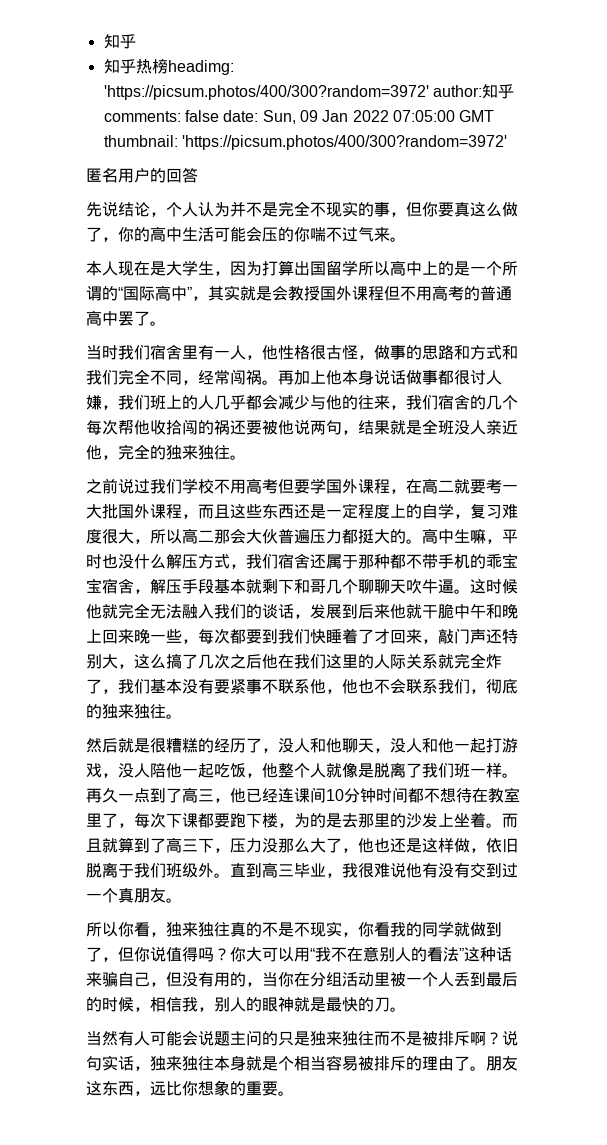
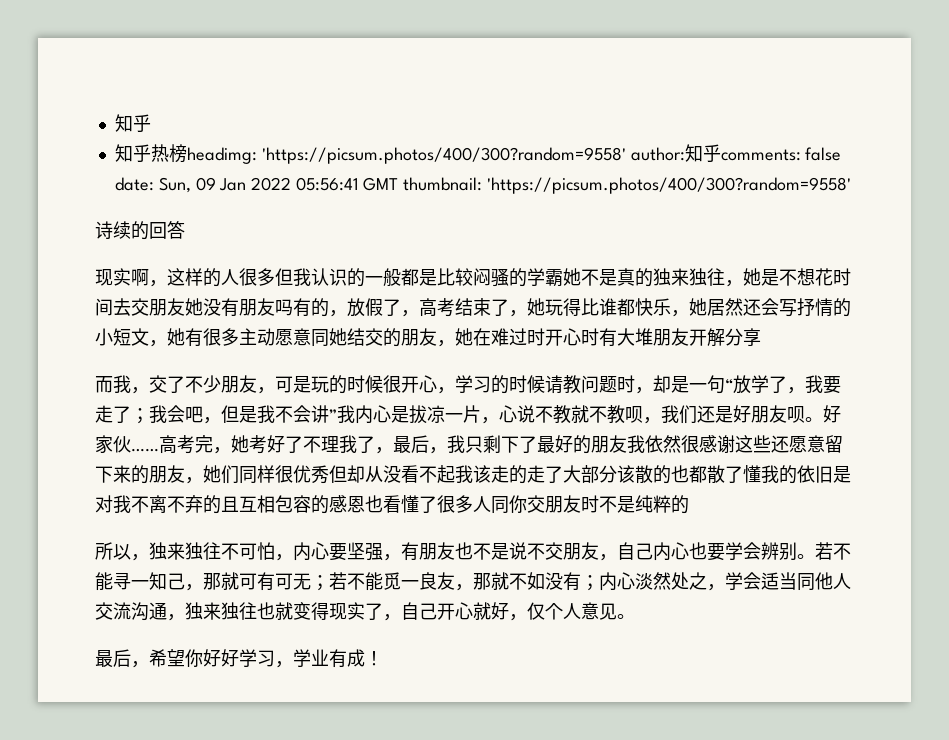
[103,85,429,100] 'https://picsum.photos/400/300?random=3972' -> [261,147,626,164] 'https://picsum.photos/400/300?random=9558'
[392,110,455,122] 07:05:00 -> [296,177,359,191] 05:56:41
[181,135,507,150] [86,168,150,183] 'https://picsum.photos/400/300?random=3972' // 匿名用户 -> [486,177,851,194] [95,221,131,239] 'https://picsum.photos/400/300?random=9558' // 诗续
[86,201,518,217] [86,226,406,242] [86,260,518,276] [86,285,512,301] [86,310,166,326] [86,344,518,360] [86,369,502,385] [86,394,518,410] [86,419,518,435] [86,444,246,460] [86,478,518,494] [86,503,518,519] [86,528,518,544] [86,553,518,569] [86,578,518,594] [86,603,518,619] [86,628,518,644] [86,653,502,669] [86,678,518,694] [86,704,182,719] [86,738,518,753] [86,762,518,778] [86,787,520,803] [86,812,518,828] [86,837,518,853] [86,862,518,878] [86,888,182,903] [86,921,502,937] [86,946,512,962] [86,972,518,987] [86,996,406,1012] [86,1030,518,1046] [86,1055,518,1071] [86,1080,294,1096] 先说结论，个人认为并不是完全不现实的事，但你要真这么做了，你的高中生活可能会压的你喘不过气来。 // 本人现在是大学生，因为打算出国留学所以高中上的是一个所谓的“国际高中”，其实就是会教授国外课程但不用高考的普通高中罢了。 // 当时我们宿舍里有一人，他性格很古怪，做事的思路和方式和我们完全不同，经常闯祸。再加上他本身说话做事都很讨人嫌，我们班上的人几乎都会减少与他的往来，我们宿舍的几个每次帮他收拾闯的祸还要被他说两句，结果就是全班没人亲近他，完全的独来独往。 // 之前说过我们学校不用高考但要学国外课程，在高二就要考一大批国外课程，而且这些东西还是一定程度上的自学，复习难度很大，所以高二那会大伙普遍压力都挺大的。高中生嘛，平时也没什么解压方式，我们宿舍还属于那种都不带手机的乖宝宝宿舍，解压手段基本就剩下和哥几个聊聊天吹牛逼。这时候他就完全无法融入我们的谈话，发展到后来他就干脆中午和晚上回来晚一些，每次都要到我们快睡着了才回来，敲门声还特别大，这么搞了几次之后他在我们这里的人际关系就完全炸了，我们基本没有要紧事不联系他，他也不会联系我们，彻底的独来独往。 // 然后就是很糟糕的经历了，没人和他聊天，没人和他一起打游戏，没人陪他一起吃饭，他整个人就像是脱离了我们班一样。再久一点到了高三，他已经连课间10分钟时间都不想待在教室里了，每次下课都要跑下楼，为的是去那里的沙发上坐着。而且就算到了高三下，压力没那么大了，他也还是这样做，依旧脱离于我们班级外。直到高三毕业，我很难说他有没有交到过一个真朋友。 // 所以你看，独来独往真的不是不现实，你看我的同学就做到了，但你说值得吗？你大可以用“我不在意别人的看法”这种话来骗自己，但没有用的，当你在分组活动里被一个人丢到最后的时候，相信我，别人的眼神就是最快的刀。 // 当然有人可能会说题主问的只是独来独往而不是被排斥啊？说句实话，独来独往本身就是个相当容易被排斥的理由了。朋友这东西，远比你想象的重要。 -> [95,268,851,287] [95,298,851,317] [95,328,761,347] [95,375,841,394] [95,405,841,424] [95,435,843,454] [95,465,851,484] [95,495,689,514] [95,542,851,561] [95,572,851,591] [95,602,635,621] [95,649,383,668] 现实啊，这样的人很多但我认识的一般都是比较闷骚的学霸她不是真的独来独往，她是不想花时间去交朋友她没有朋友吗有的，放假了，高考结束了，她玩得比谁都快乐，她居然还会写抒情的小短文，她有很多主动愿意同她结交的朋友，她在难过时开心时有大堆朋友开解分享 // 而我，交了不少朋友，可是玩的时候很开心，学习的时候请教问题时，却是一句“放学了，我要走了；我会吧，但是我不会讲”我内心是拔凉一片，心说不教就不教呗，我们还是好朋友呗。好家伙……高考完，她考好了不理我了，最后，我只剩下了最好的朋友我依然很感谢这些还愿意留下来的朋友，她们同样很优秀但却从没看不起我该走的走了大部分该散的也都散了懂我的依旧是对我不离不弃的且互相包容的感恩也看懂了很多人同你交朋友时不是纯粹的 // 所以，独来独往不可怕，内心要坚强，有朋友也不是说不交朋友，自己内心也要学会辨别。若不能寻一知己，那就可有可无；若不能觅一良友，那就不如没有；内心淡然处之，学会适当同他人交流沟通，独来独往也就变得现实了，自己开心就好，仅个人意见。 // 最后，希望你好好学习，学业有成！

